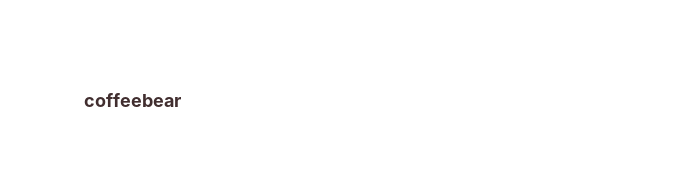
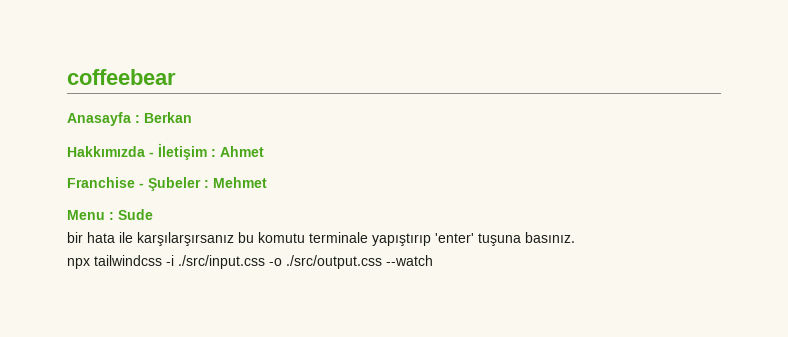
(181, 100) none -> [67,112,192,126] [67,143,264,160] [67,177,267,191] [67,209,153,220] [67,232,575,246] [67,255,433,269] // Anasayfa : Berkan // Hakkımızda - İletişim : Ahmet // Franchise - Şubeler : Mehmet // Menu : Sude // bir hata ile karşılarşırsanız bu komutu terminale yapıştırıp 'enter' tuşuna basınız. // npx tailwindcss -i ./src/input.css -o ./src/output.css --watch

